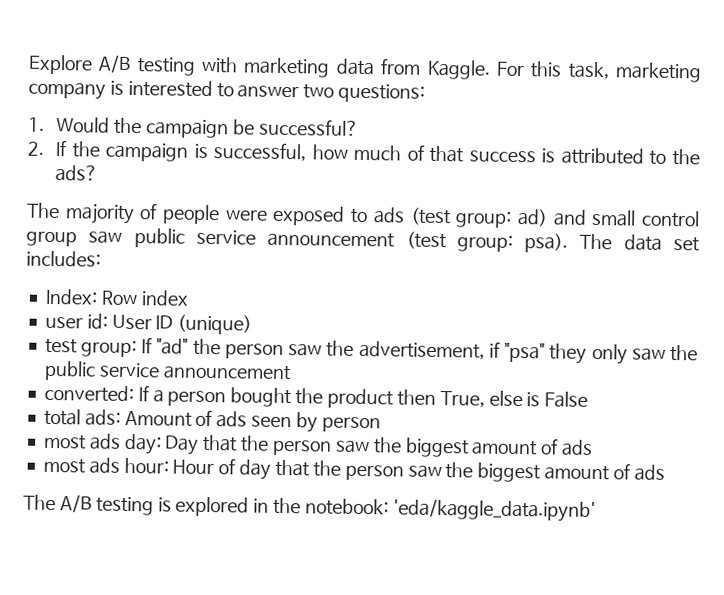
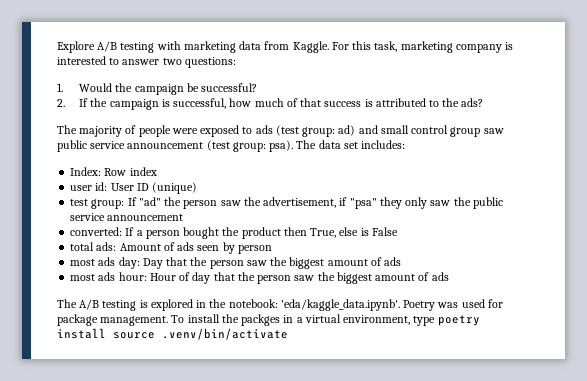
[392,498,596,523] 'eda/kaggle_data.ipynb' -> [280,299,503,311] [57,314,480,326] [57,328,288,340] 'eda/kaggle_data.ipynb'. Poetry was used for package management. To install the packges in a virtual environment, type poetry install source .venv/bin/activate

